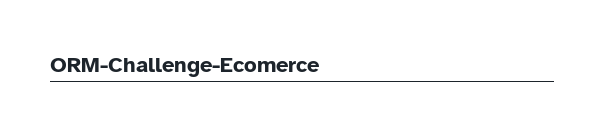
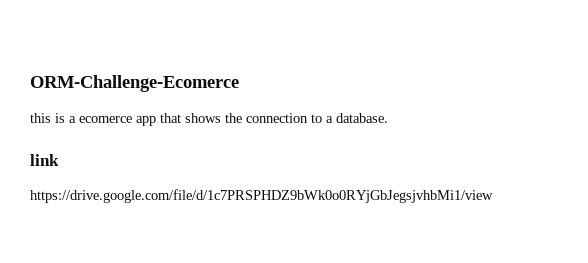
(320, 67) none -> [30,113,388,126] [30,154,59,166] [30,189,493,203] // this is a ecomerce app that shows the connection to a database. // link // https://drive.google.com/file/d/1c7PRSPHDZ9bWk0o0RYjGbJegsjvhbMi1/view

